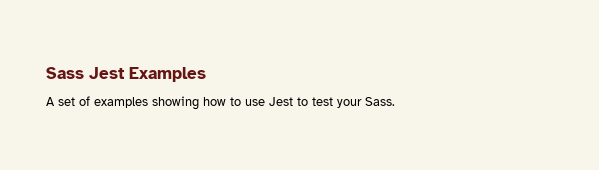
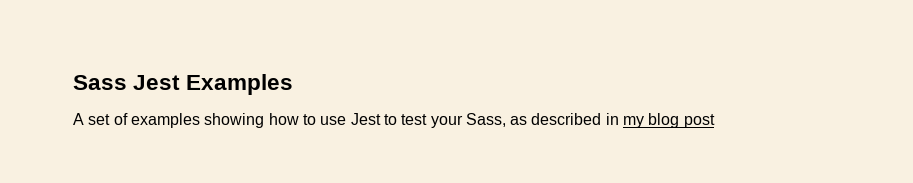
[365,97,395,106] Sass. -> [465,113,715,128] Sass, as described in my blog post

